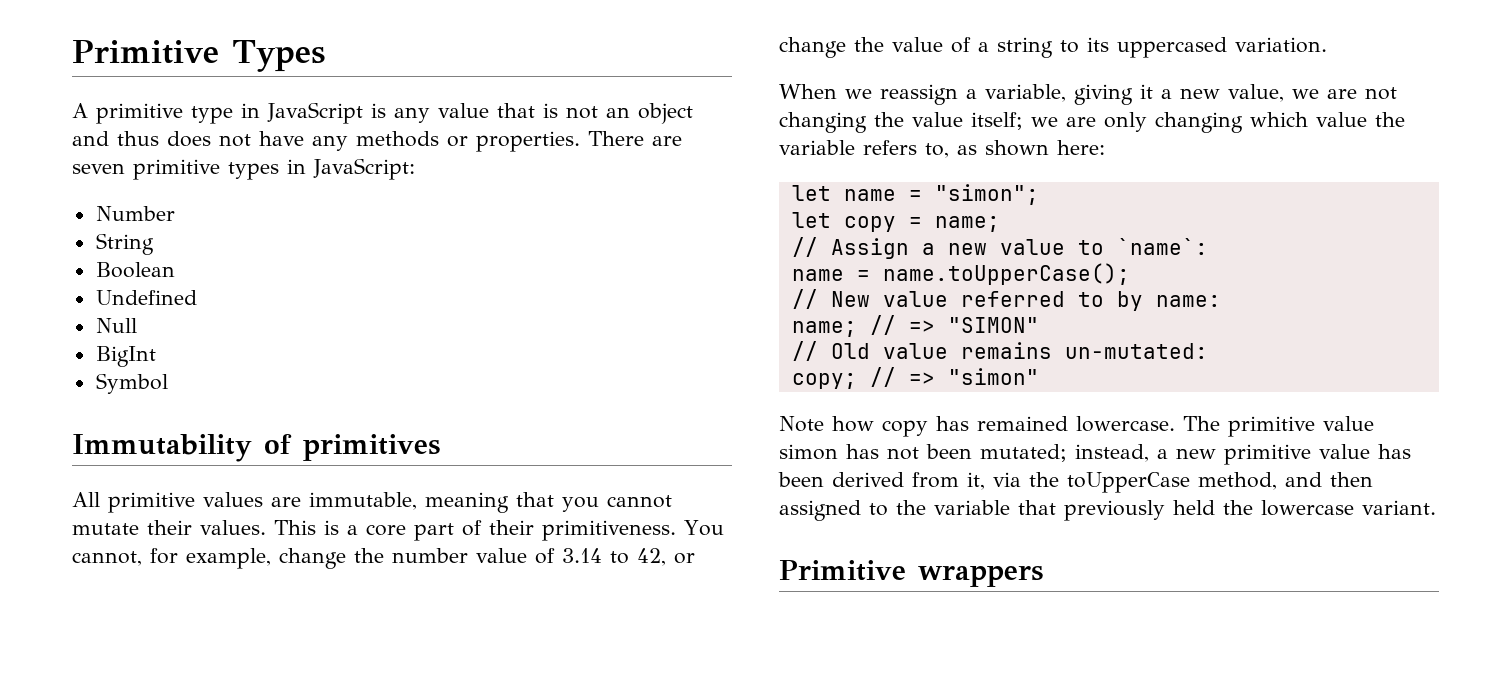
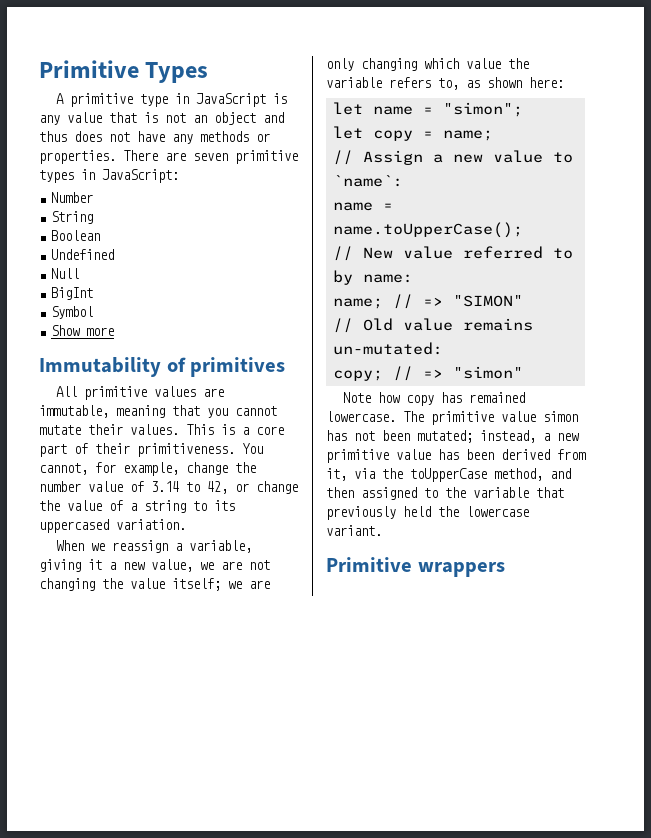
(168, 383) none -> [51,325,115,336] // Show more

